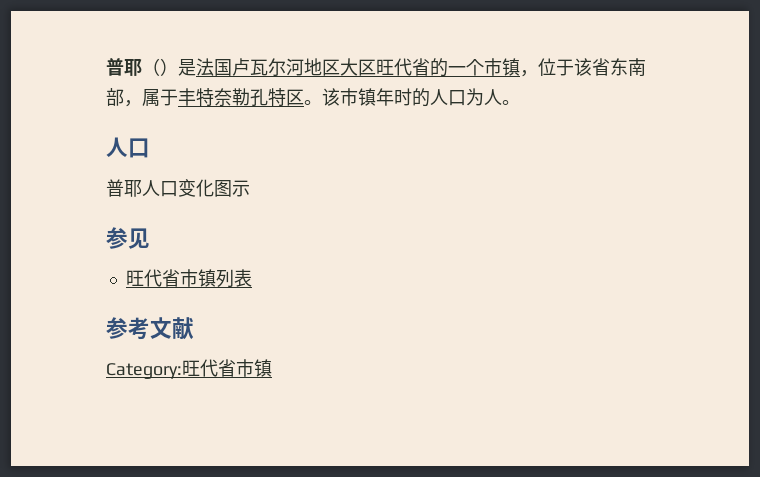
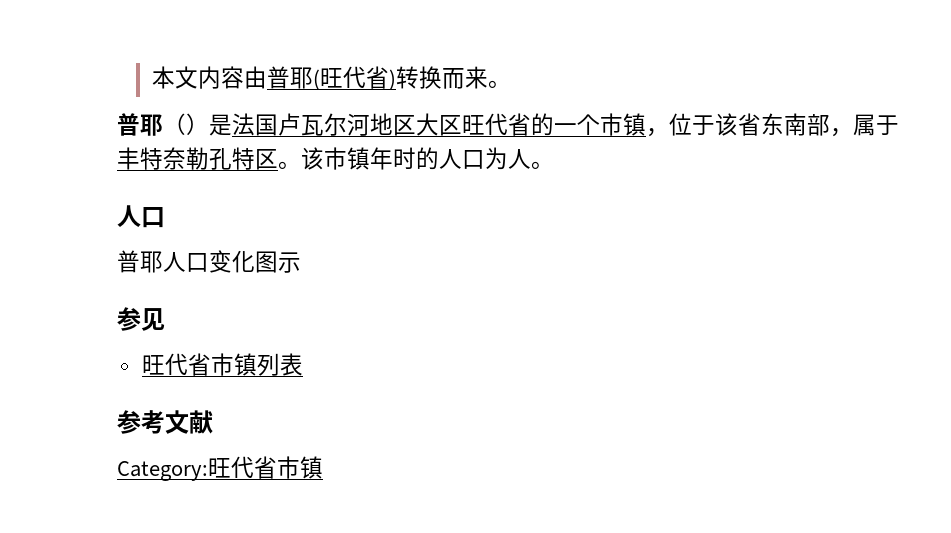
(106, 67) none -> [152,66,512,90] 本文内容由普耶(旺代省)转换而来。 //

